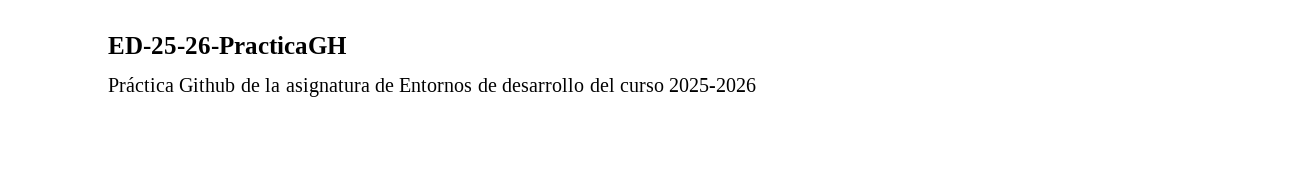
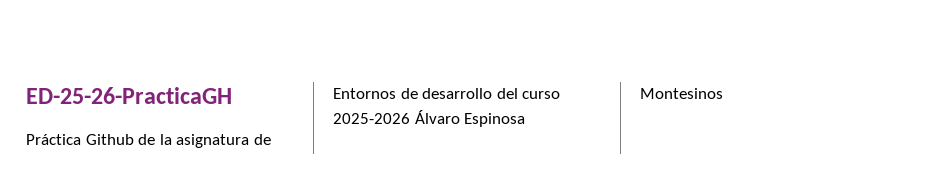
(757, 85) none -> [414,110,526,127] [640,88,723,99] Álvaro Espinosa Montesinos

